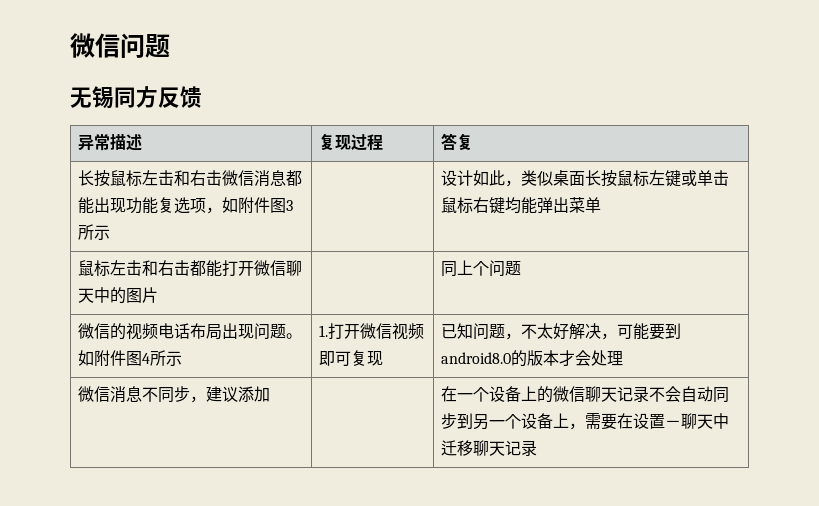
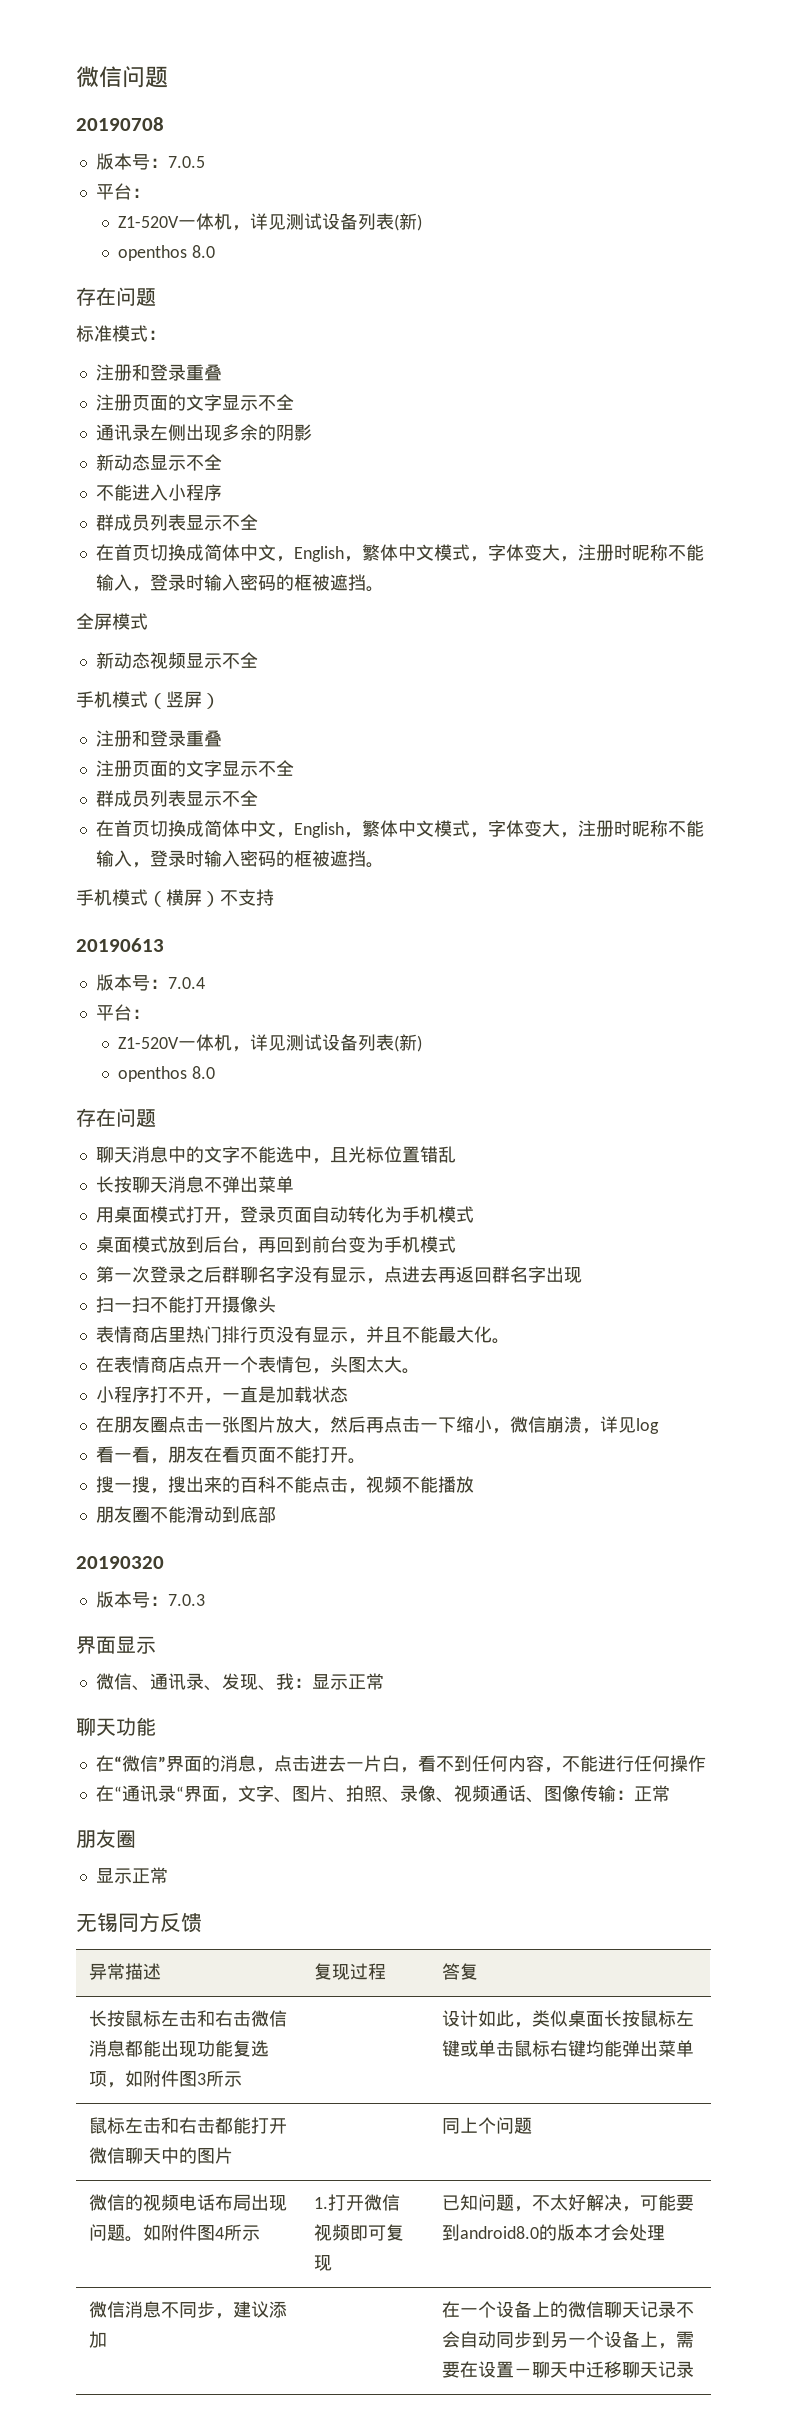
(170, 46) none -> [76,117,164,131] [95,153,205,170] [95,183,150,200] [117,213,422,231] [117,245,215,261] [76,287,156,306] [76,325,166,342] [95,364,222,381] [95,394,294,411] [95,424,312,441] [95,454,222,471] [95,484,222,501] [95,514,258,531] [95,544,704,562] [95,574,384,592] [76,613,148,630] [95,652,258,669] [76,691,220,709] [95,730,222,747] [95,760,294,777] [95,790,258,807] [95,820,704,838] [95,850,384,868] [76,889,274,907] [76,938,164,952] [95,974,205,991] [95,1004,150,1021] [117,1034,422,1052] [117,1066,215,1082] [76,1108,156,1127] [95,1146,456,1164] [95,1176,294,1193] [95,1206,474,1224] [95,1236,456,1254] [95,1266,582,1284] [95,1296,276,1313] [95,1326,510,1344] [95,1356,420,1374] [95,1386,348,1404] [95,1416,659,1434] [95,1446,366,1464] [95,1476,474,1494] [95,1506,276,1523] [76,1556,164,1569] [95,1591,205,1608] [76,1636,156,1654] [95,1673,384,1691] [76,1717,156,1736] [95,1755,706,1773] [95,1785,670,1803] [76,1829,136,1848] [95,1867,168,1884] // 20190708 // 版本号：7.0.5 // 平台： // Z1-520V一体机，详见测试设备列表(新) // openthos 8.0 // 存在问题 // 标准模式： // 注册和登录重叠 // 注册页面的文字显示不全 // 通讯录左侧出现多余的阴影 // 新动态显示不全 // 不能进入小程序 // 群成员列表显示不全 // 在首页切换成简体中文，English，繁体中文模式，字体变大，注册时昵称不能输入，登录时输入密码的框被遮挡。 // 全屏模式 // 新动态视频显示不全 // 手机模式（竖屏） // 注册和登录重叠 // 注册页面的文字显示不全 // 群成员列表显示不全 // 在首页切换成简体中文，English，繁体中文模式，字体变大，注册时昵称不能输入，登录时输入密码的框被遮挡。 // 手机模式（横屏）不支持 // 20190613 // 版本号：7.0.4 // 平台： // Z1-520V一体机，详见测试设备列表(新) // openthos 8.0 // 存在问题 // 聊天消息中的文字不能选中，且光标位置错乱 // 长按聊天消息不弹出菜单 // 用桌面模式打开，登录页面自动转化为手机模式 // 桌面模式放到后台，再回到前台变为手机模式 // 第一次登录之后群聊名字没有显示，点进去再返回群名字出现 // 扫一扫不能打开摄像头 // 表情商店里热门排行页没有显示，并且不能最大化。 // 在表情商店点开一个表情包，头图太大。 // 小程序打不开，一直是加载状态 // 在朋友圈点击一张图片放大，然后再点击一下缩小，微信崩溃，详见log // 看一看，朋友在看页面不能打开。 // 搜一搜，搜出来的百科不能点击，视频不能播放 // 朋友圈不能滑动到底部 // 20190320 // 版本号：7.0.3 // 界面显示 // 微信、通讯录、发现、我：显示正常 // 聊天功能 // 在“微信”界面的消息，点击进去一片白，看不到任何内容，不能进行任何操作 // 在“通讯录“界面，文字、图片、拍照、录像、视频通话、图像传输：正常 // 朋友圈 // 显示正常

